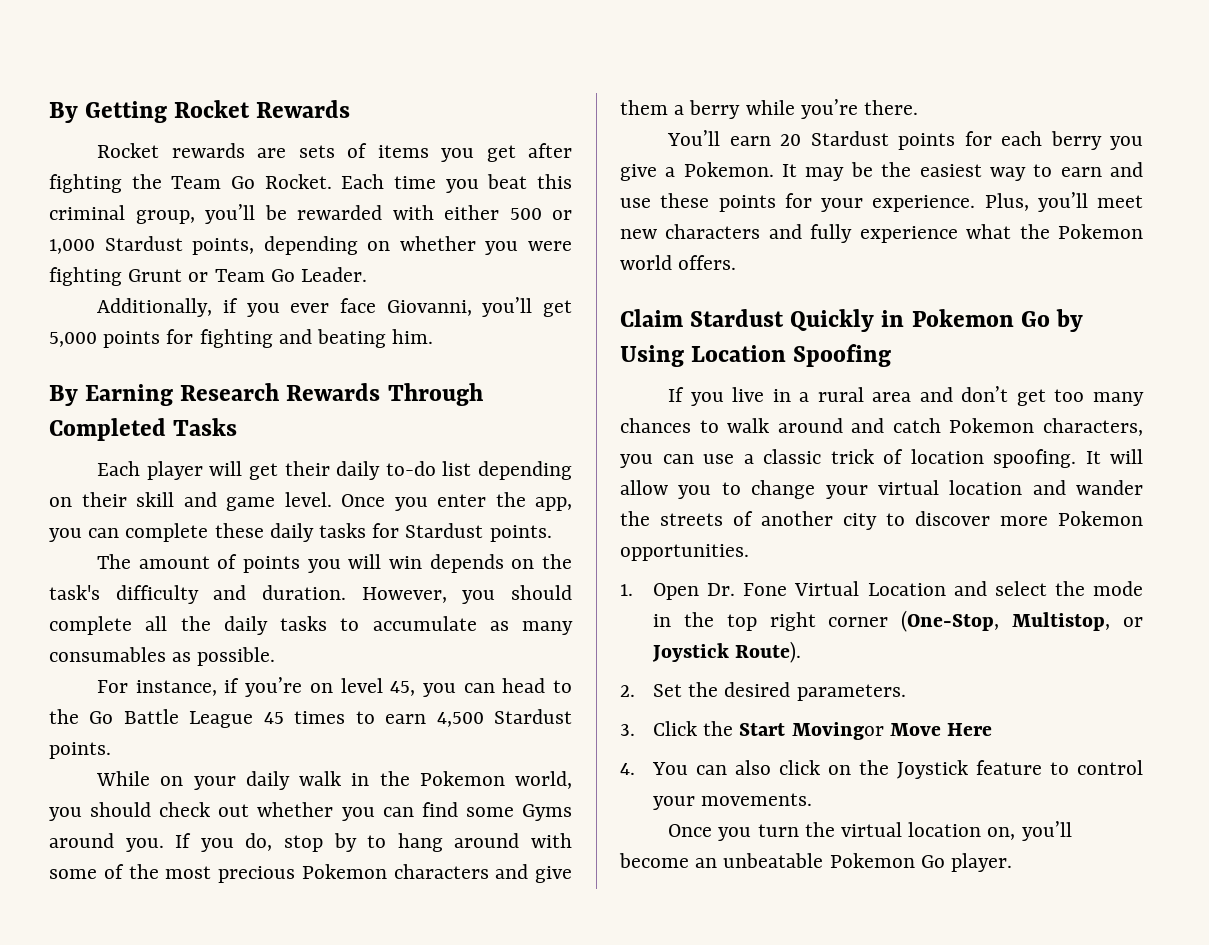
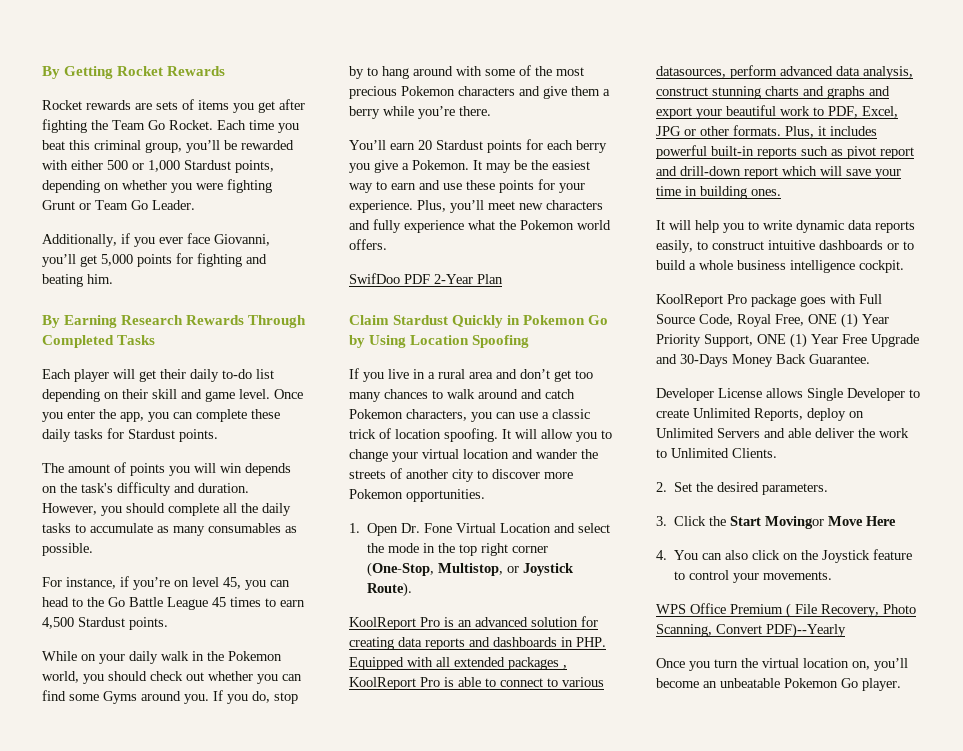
(737, 262) none -> [349,273,503,284] // SwifDoo PDF 2-Year Plan
(802, 652) none -> [349,616,598,630] [349,637,606,650] [349,657,567,670] [349,677,604,690] [656,65,913,79] [656,86,890,99] [656,105,898,119] [656,125,877,138] [656,145,914,159] [656,166,901,179] [656,186,781,199] [656,220,915,233] [656,240,914,253] [656,260,904,273] [656,294,882,307] [656,313,889,328] [656,333,919,348] [656,354,870,367] [656,388,920,401] [656,408,864,421] [656,428,909,438] [656,448,777,458] // KoolReport Pro is an advanced solution for creating data reports and dashboards in PHP. Equipped with all extended packages , KoolReport Pro is able to connect to various datasources, perform advanced data analysis, construct stunning charts and graphs and export your beautiful work to PDF, Excel, JPG or other formats. Plus, it includes powerful built-in reports such as pivot report and drill-down report which will save your time in building ones. // It will help you to write dynamic data reports easily, to construct intuitive dashboards or to build a whole business intelligence cockpit. // KoolReport Pro package goes with Full Source Code, Royal Free, ONE (1) Year Priority Support, ONE (1) Year Free Upgrade and 30-Days Money Back Guarantee. // Developer License allows Single Developer to create Unlimited Reports, deploy on Unlimited Servers and able deliver the work to Unlimited Clients.
(813, 799) none -> [656,603,916,618] [656,623,846,638] // WPS Office Premium ( File Recovery, Photo Scanning, Convert PDF)--Yearly

